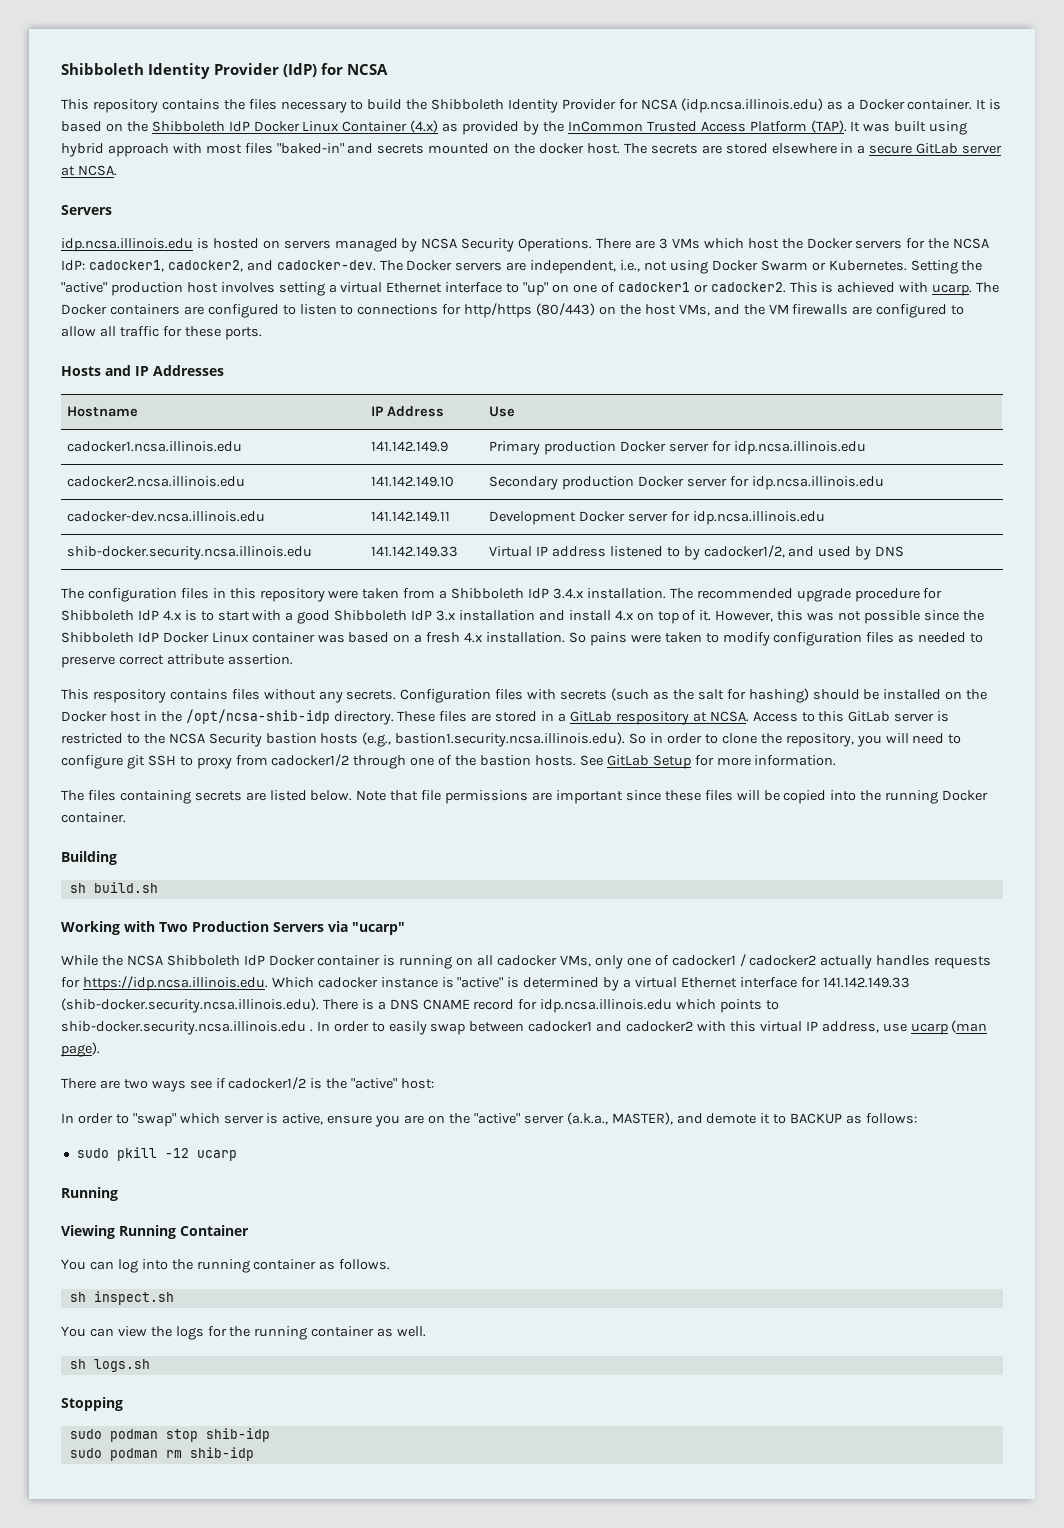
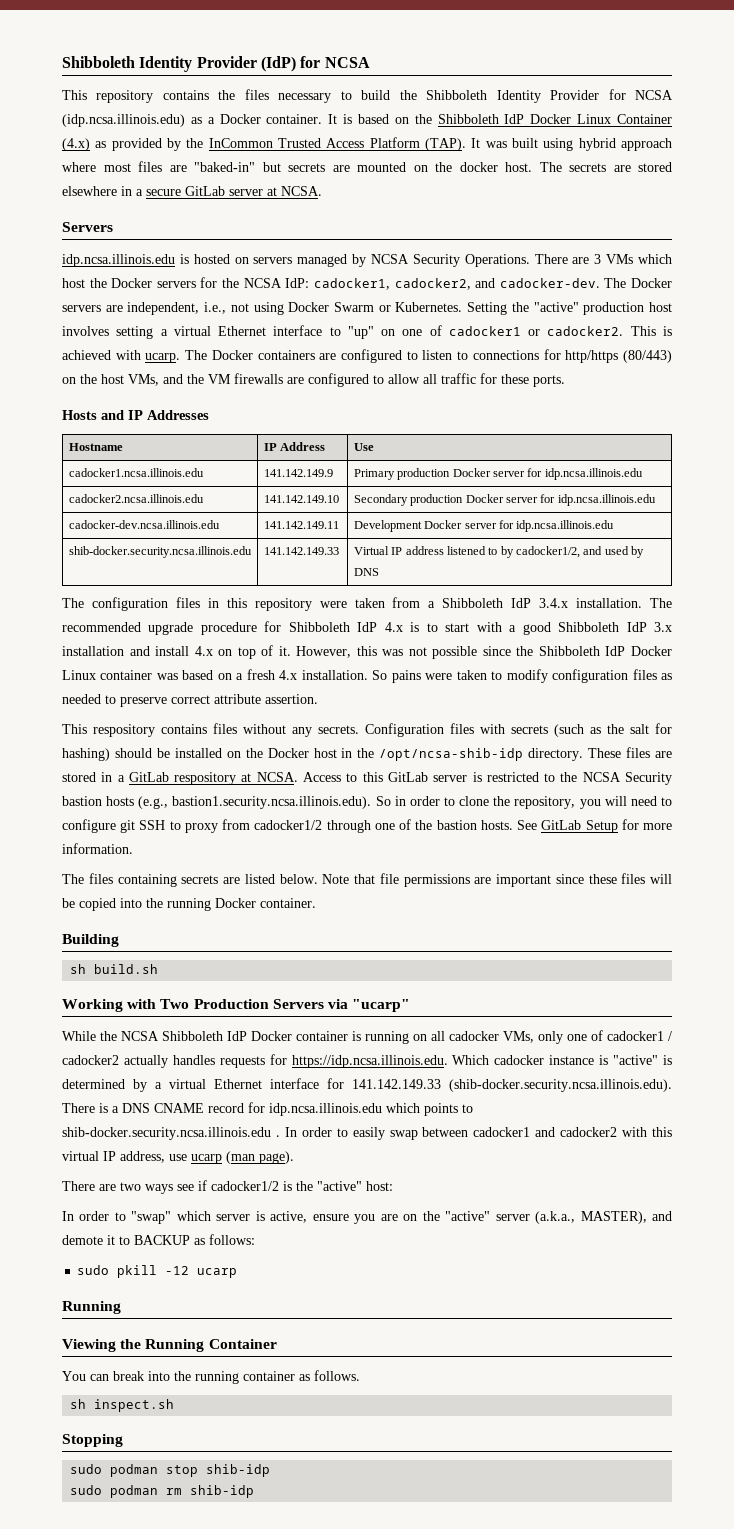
[172,143,202,154] with -> [62,162,96,172] where
[276,143,425,154] "baked-in" and secrets -> [169,162,350,172] are "baked-in" but secrets are
(115, 1232) none -> [120,1339,142,1349] the
[117,1259,138,1273] log -> [113,1371,144,1381] break
[61,1326,427,1340] [69,1359,150,1372] // You can view the logs for the running container as well. // sh logs.sh -> (175, 1405) none

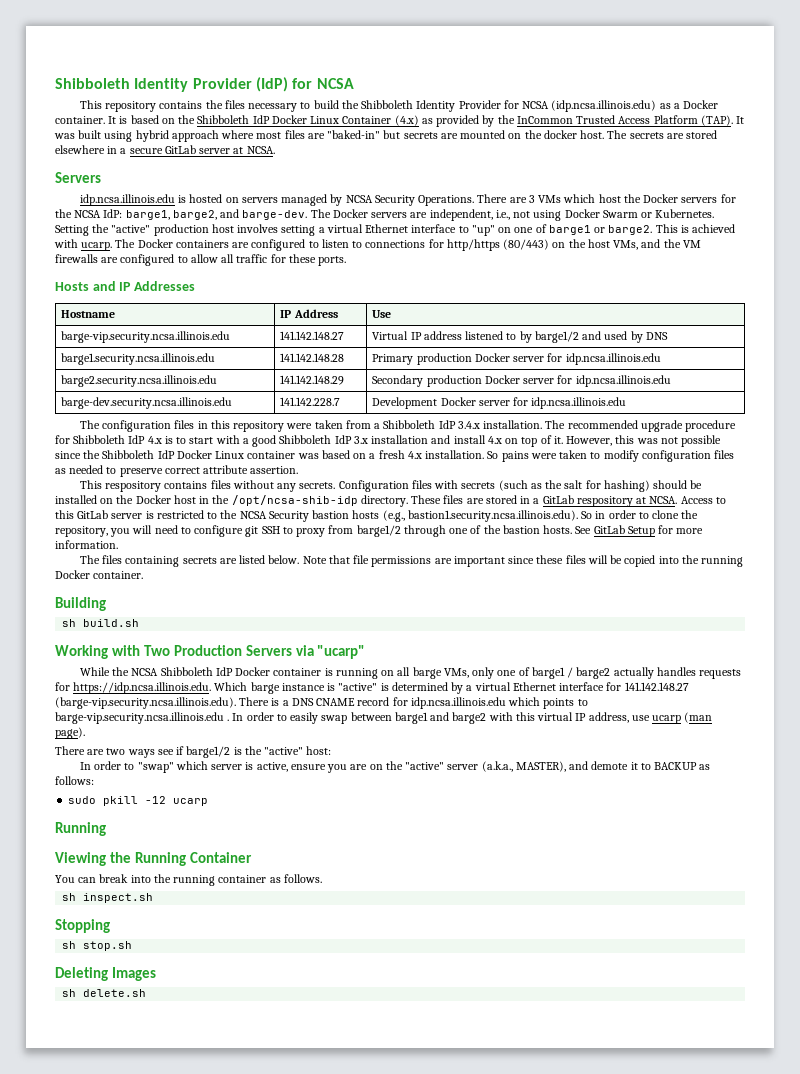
[313,278,600,290] cadocker1, cadocker2, and cadocker-dev. -> [125,209,308,220] barge1, barge2, and barge-dev.
[448,326,624,336] cadocker1 or cadocker2. -> [548,225,653,235] barge1 or barge2.
[68,468,204,477] [263,469,333,477] cadocker1.ncsa.illinois.edu | 141.142.149.9 -> [61,331,231,343] [280,331,345,340] [372,331,668,343] [61,353,216,365] [280,353,345,362] barge-vip.security.ncsa.illinois.edu | 141.142.148.27 | Virtual IP address listened to by barge1/2 and used by DNS // barge1.security.ncsa.illinois.edu | 141.142.148.28
[68,494,204,503] [263,495,339,503] cadocker2.ncsa.illinois.edu | 141.142.149.10 -> [61,375,218,387] [280,375,345,385] barge2.security.ncsa.illinois.edu | 141.142.148.29
[68,520,220,529] [263,521,339,529] cadocker-dev.ncsa.illinois.edu | 141.142.149.11 -> [61,397,233,409] [280,397,341,406] barge-dev.security.ncsa.illinois.edu | 141.142.228.7
[68,546,252,558] [263,547,339,555] [353,546,645,558] [353,568,379,576] // shib-docker.security.ncsa.illinois.edu | 141.142.149.33 | Virtual IP address listened to by cadocker1/2, and used by DNS -> (627, 403) none
[254,820,323,830] cadocker1/2 -> [356,525,401,537] barge1/2
[449,1031,499,1041] cadocker -> [412,667,442,679] barge
[607,1031,672,1041] [62,1055,119,1065] cadocker1 / cadocker2 -> [531,667,611,679] barge1 / barge2
[494,1055,545,1065] cadocker -> [250,682,280,694] barge
[352,1079,672,1092] 141.142.149.33 (shib-docker.security.ncsa.illinois.edu). -> [624,682,689,691] [55,697,236,709] 141.142.148.27 (barge-vip.security.ncsa.illinois.edu).
[62,1127,271,1140] shib-docker.security.ncsa.illinois.edu -> [55,712,224,724] barge-vip.security.ncsa.illinois.edu
[473,1127,618,1137] cadocker1 and cadocker2 -> [394,712,487,724] barge1 and barge2
[211,1181,279,1191] cadocker1/2 -> [186,746,231,758] barge1/2
[70,1464,271,1477] [70,1485,255,1498] sudo podman stop shib-idp // sudo podman rm shib-idp -> [62,941,133,951] [55,967,156,981] [62,989,147,997] sh stop.sh // Deleting Images // sh delete.sh

